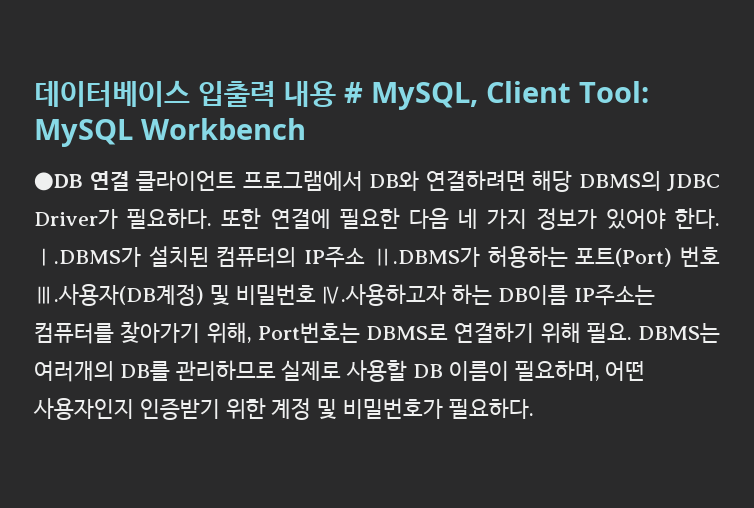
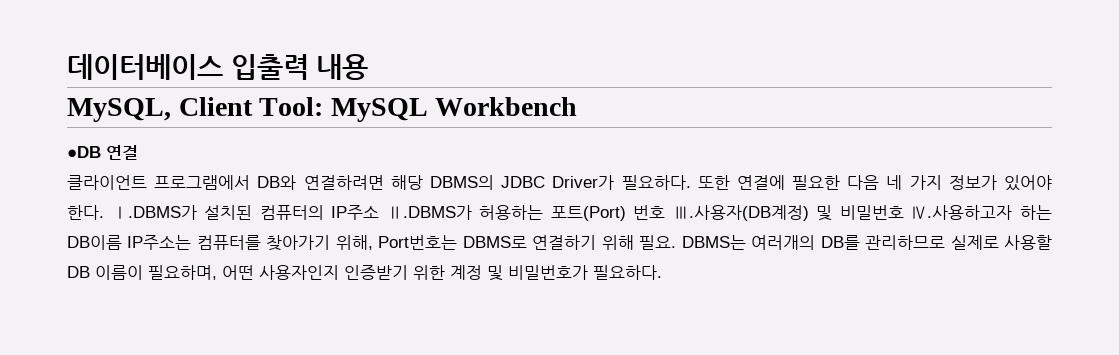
[344,82,363,103] # -> (369, 67) //
(130, 181) none -> (138, 152) //

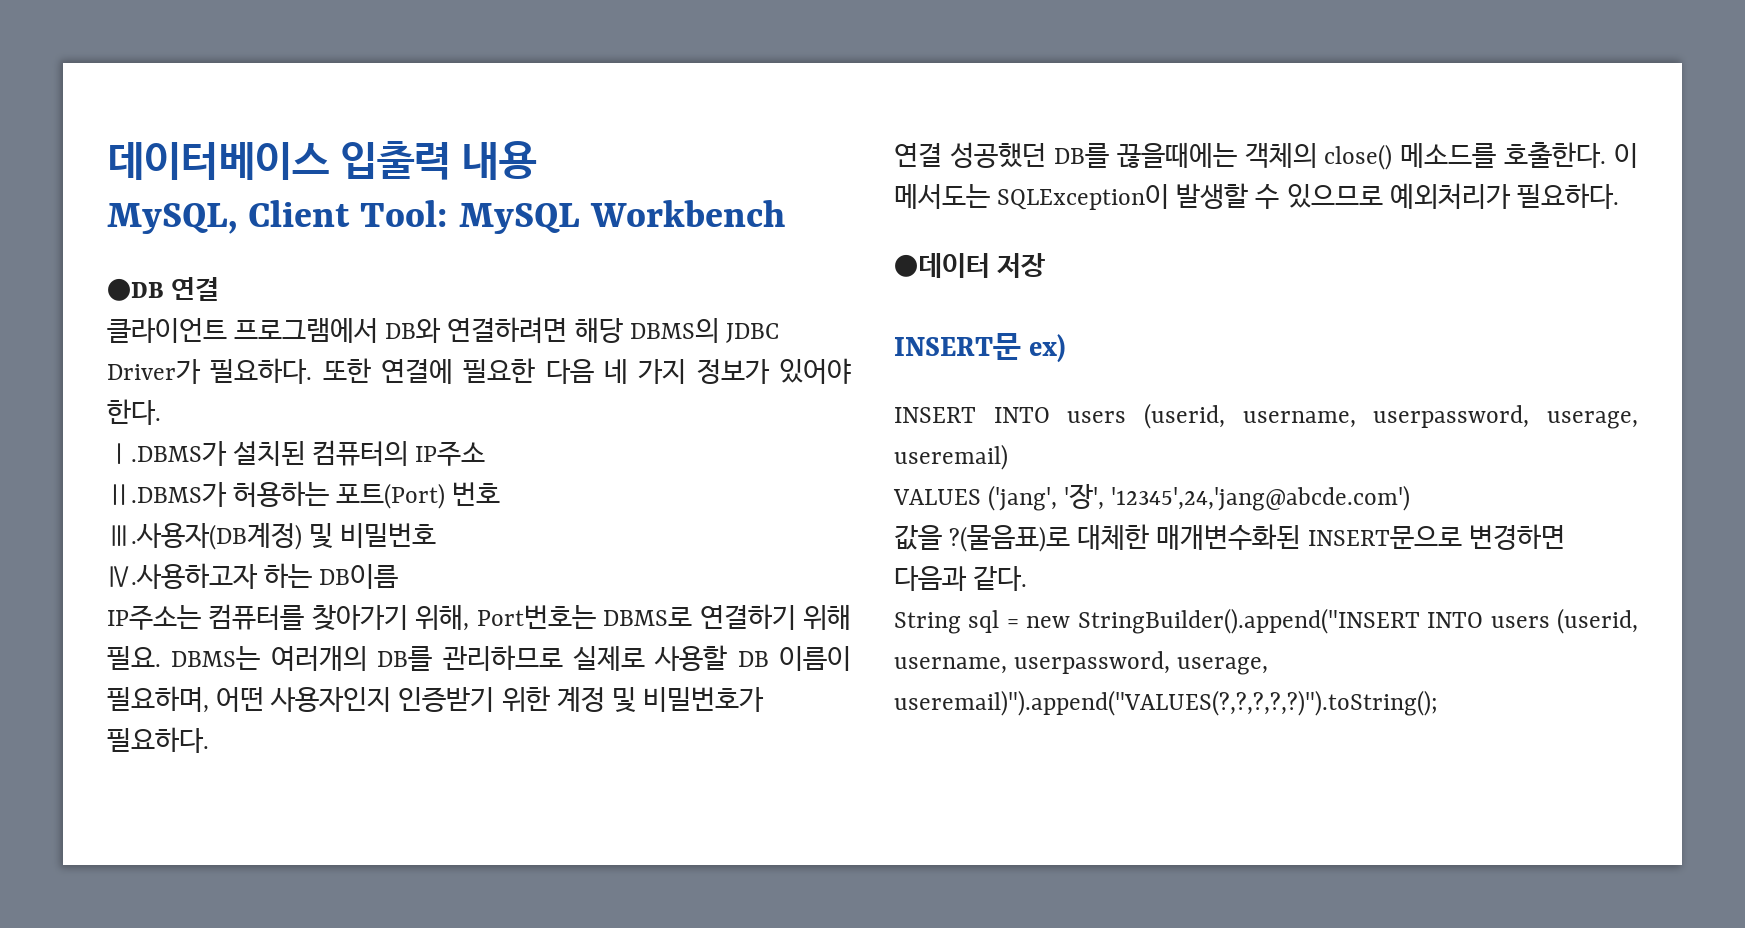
(104, 212) none -> (161, 412) //
(380, 212) none -> (486, 453) //
(666, 212) none -> (501, 494) //
(904, 212) none -> (437, 535) //
(122, 242) none -> (399, 576) //
(662, 272) none -> [894,142,1638,170] [894,183,1619,210] [894,253,1046,278] [894,333,1066,363] [894,403,1638,429] [894,444,1008,470] [893,484,1411,511] [894,524,1565,552] [894,566,1028,591] [894,608,1638,634] [894,651,1269,675] [894,690,1438,716] // 연결 성공했던 DB를 끊을때에는 객체의 close() 메소드를 호출한다. 이 메서도는 SQLException이 발생할 수 있으므로 예외처리가 필요하다. // ●데이터 저장 // INSERT문 ex) // INSERT INTO users (userid, username, userpassword, userage, useremail) // VALUES ('jang', '장', '12345',24,'jang@abcde.com') // 값을 ?(물음표)로 대체한 매개변수화된 INSERT문으로 변경하면 다음과 같다. // String sql = new StringBuilder().append("INSERT INTO users (userid, username, userpassword, userage, useremail)").append("VALUES(?,?,?,?,?)").toString();

